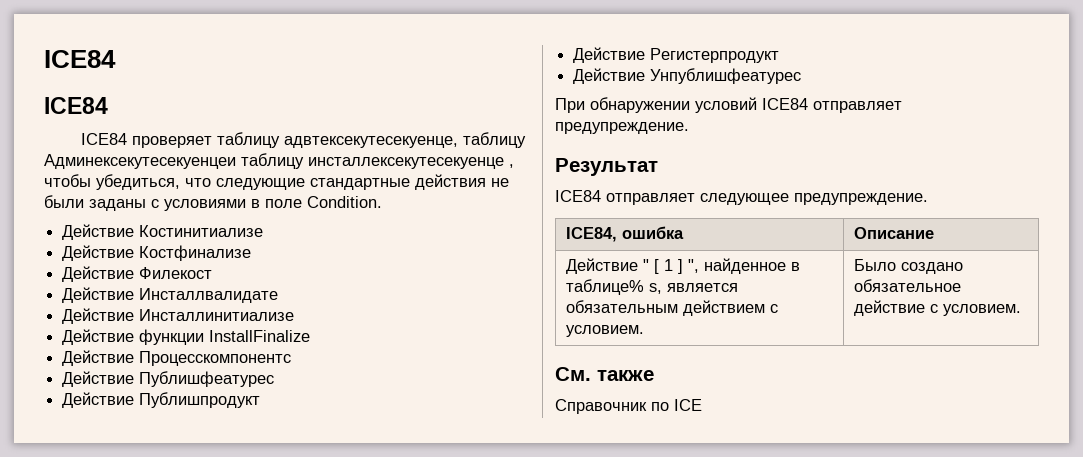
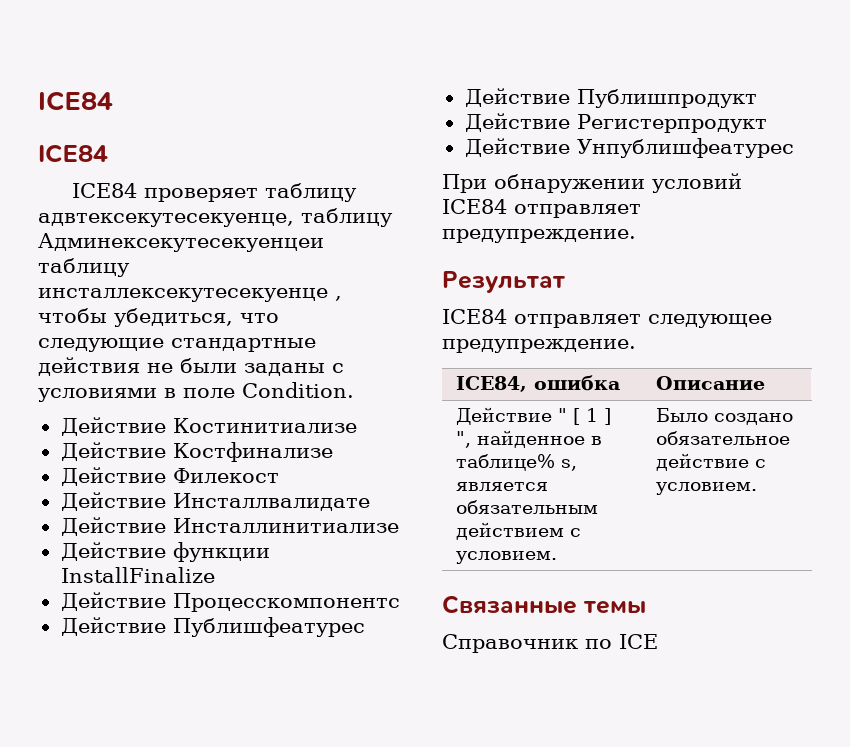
[555,367,654,381] См. также -> [442,595,646,615] Связанные темы

